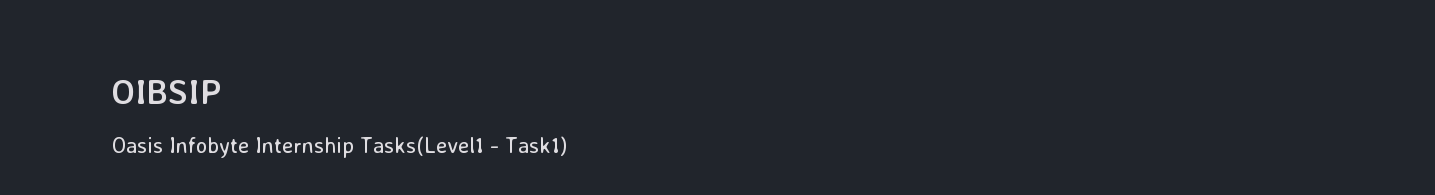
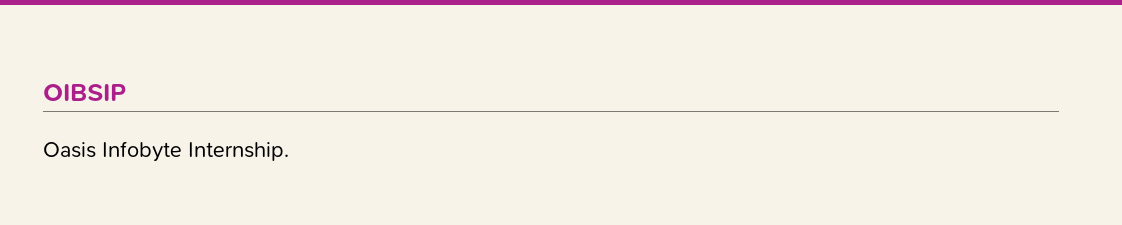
[255,136,567,158] Internship Tasks(Level1 - Task1) -> [188,142,289,161] Internship.

